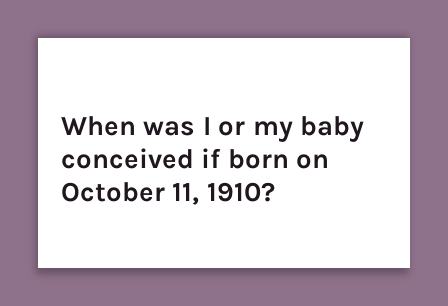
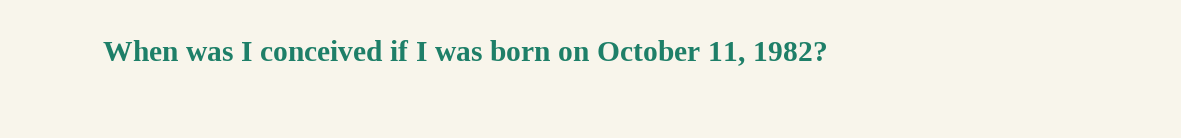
[218,116,365,142] [61,148,222,169] or my baby conceived if -> [259,40,482,61] conceived if I was
[206,182,275,202] 1910? -> [752,42,828,61] 1982?

